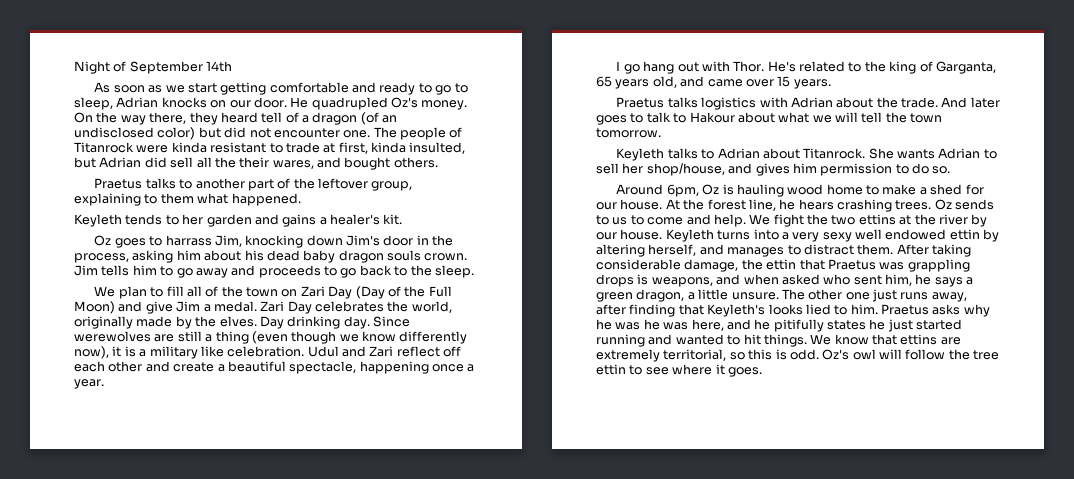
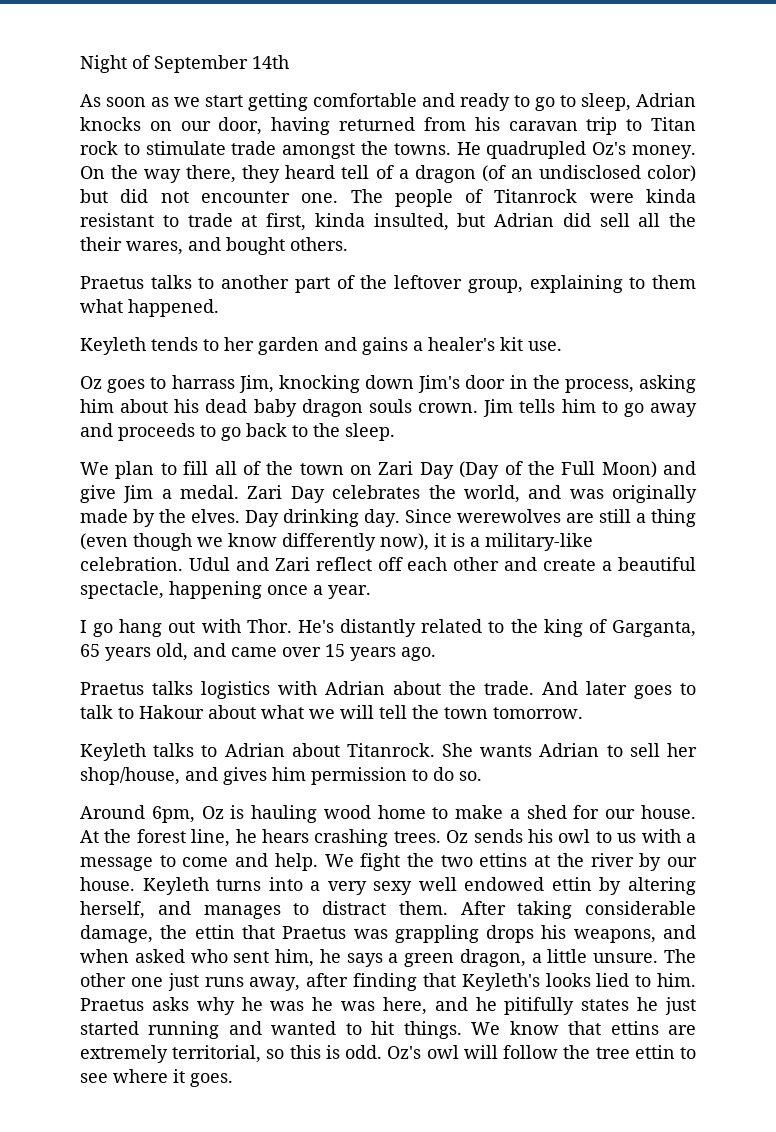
[253,97,287,108] door. -> [218,117,696,135] [80,141,451,159] door, having returned from his caravan trip to Titan rock to stimulate trade amongst the towns.
[383,214,403,225] kit. -> [500,337,562,351] kit use.
(452, 307) none -> [528,485,604,499] and was
[149,346,224,359] military like -> [485,533,593,551] military-like
(796, 66) none -> [340,619,417,637] distantly
[793,79,831,89] years. -> [350,647,436,661] years ago.
[596,215,628,225] to us -> [527,829,696,843] [80,857,153,871] his owl to us with a message
[637,274,649,285] is -> [541,925,567,939] his

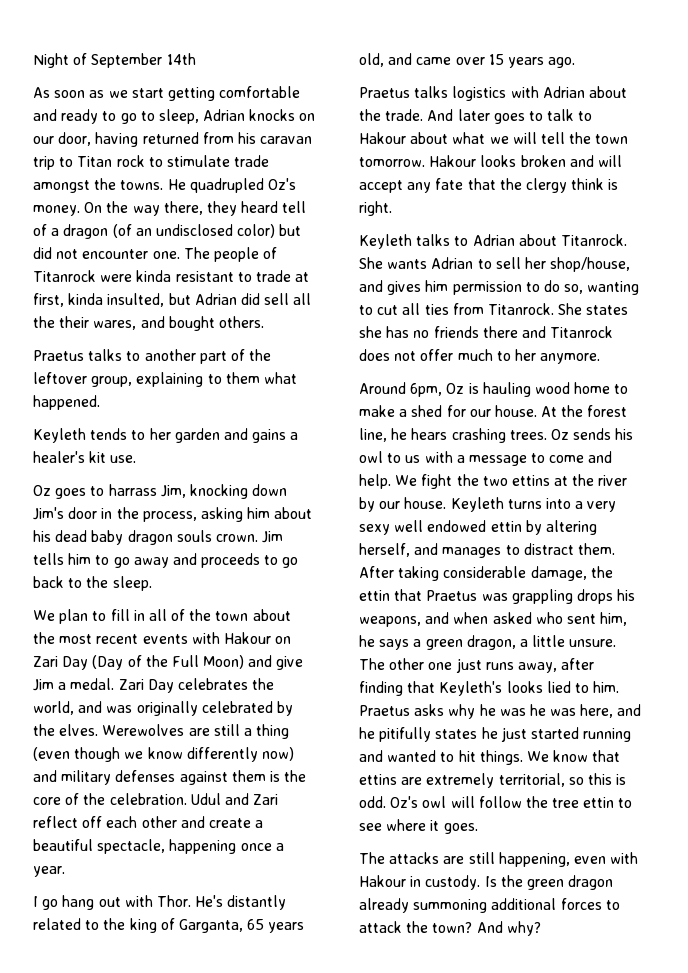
(209, 468) none -> [133,610,145,621] in
(344, 469) none -> [252,609,291,621] [33,632,271,644] about the most recent events with Hakour
[80,509,128,523] made -> [201,701,273,713] celebrated
[245,509,561,527] Day drinking day. Since werewolves -> [102,724,185,736] Werewolves
[380,533,593,551] now), it is a military-like -> [261,747,294,761] [33,770,307,785] [33,793,106,805] now) and military defenses against them is the core of the
(583, 713) none -> [429,155,622,167] [359,178,619,193] [359,201,392,216] Hakour looks broken and will accept any fate that the clergy think is right.
[459,771,482,781] so. -> [564,281,640,295] [359,303,629,315] [359,326,614,338] [359,349,601,364] so, wanting to cut all ties from Titanrock. She states she has no friends there and Titanrock does not offer much to her anymore.
(233, 1080) none -> [359,852,639,867] [359,875,614,890] [359,898,620,913] [359,921,541,936] // The attacks are still happening, even with Hakour in custody. Is the green dragon already summoning additional forces to attack the town? And why?

